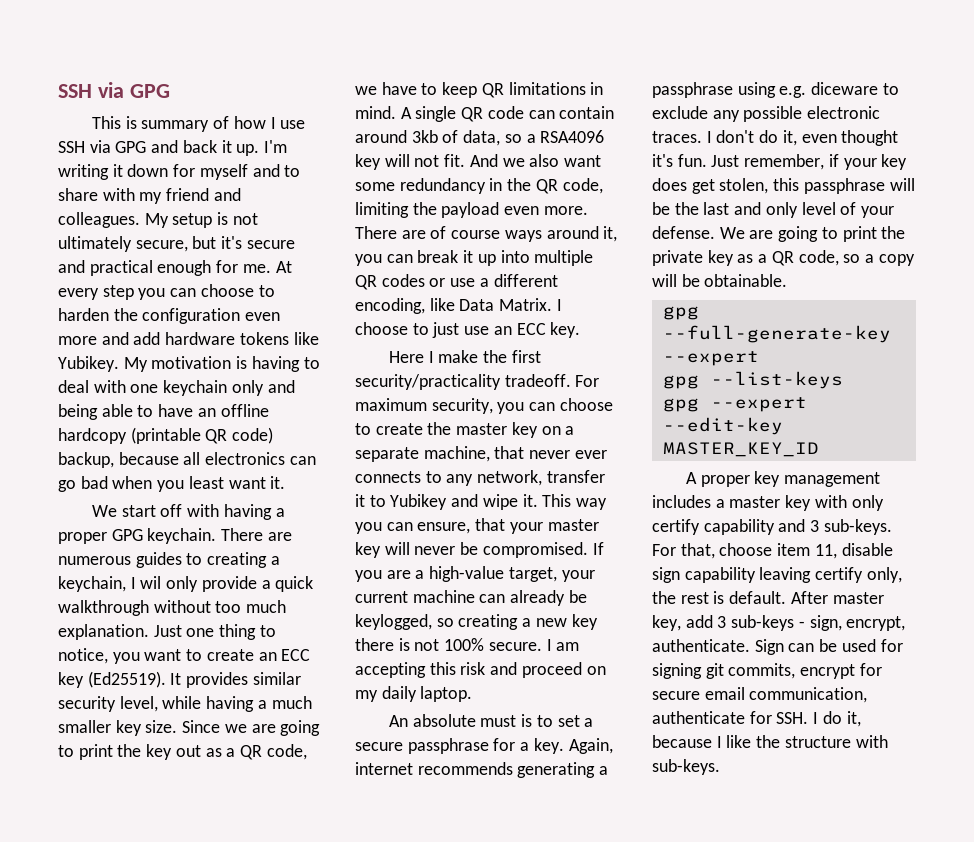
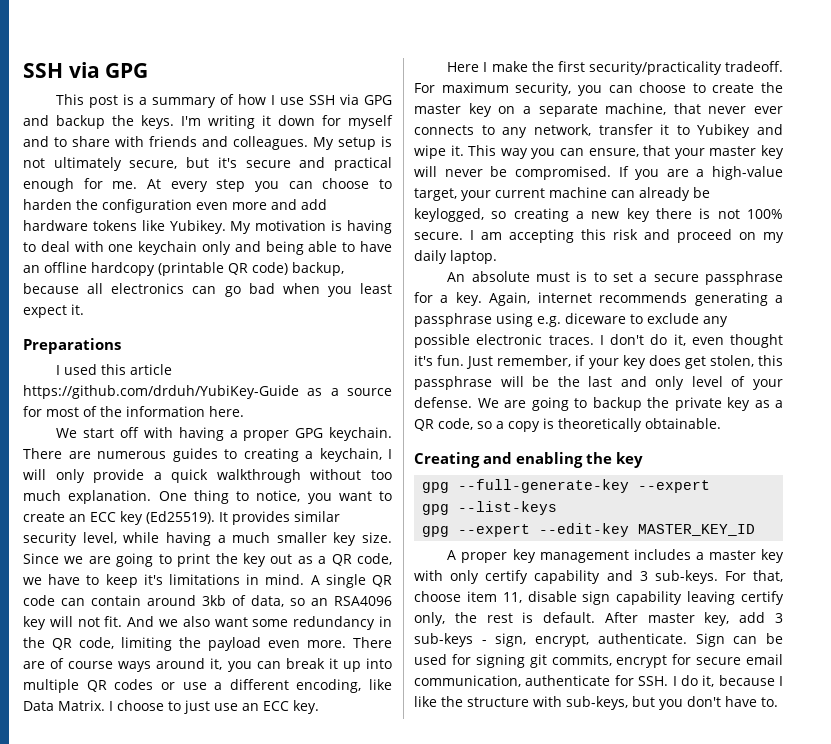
[125,116,137,129] is -> [89,94,148,108] post is a
[182,140,260,156] back it up. -> [56,115,174,129] backup the keys.
[139,188,210,204] my friend -> [149,136,197,147] friends
[228,476,286,489] want it. -> [23,304,84,318] [23,338,121,354] [56,364,173,375] [23,385,392,399] [23,406,244,417] expect it. // Preparations // I used this article https://github.com/drduh/YubiKey-Guide as a source for most of the information here.
[140,576,162,589] wil -> [23,469,46,480] will
[153,625,215,637] Just one -> [158,491,187,501] One
[481,83,504,98] QR -> [143,574,163,585] it's
[526,134,536,143] a -> [311,598,328,606] an
[842,226,877,242] print -> [592,397,642,411] backup
[652,274,700,287] will be -> [543,418,642,432] is theoretically
(788, 280) none -> [414,452,644,468] // Creating and enabling the key
[652,759,720,775] sub-keys. -> [566,696,778,710] sub-keys, but you don't have to.

